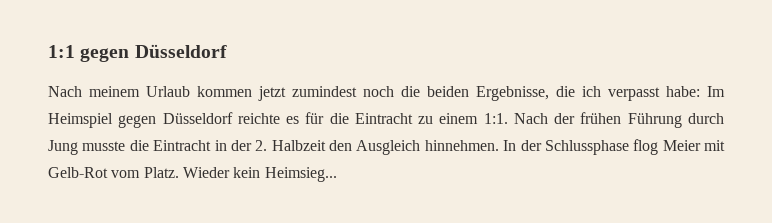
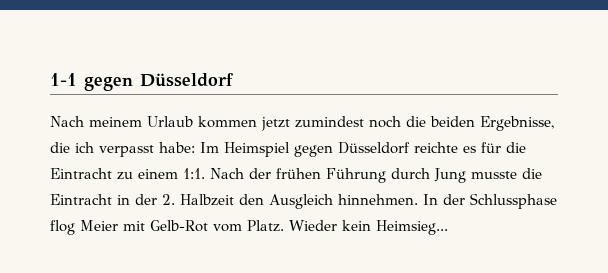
[48,45,75,58] 1:1 -> [50,73,77,86] 1-1

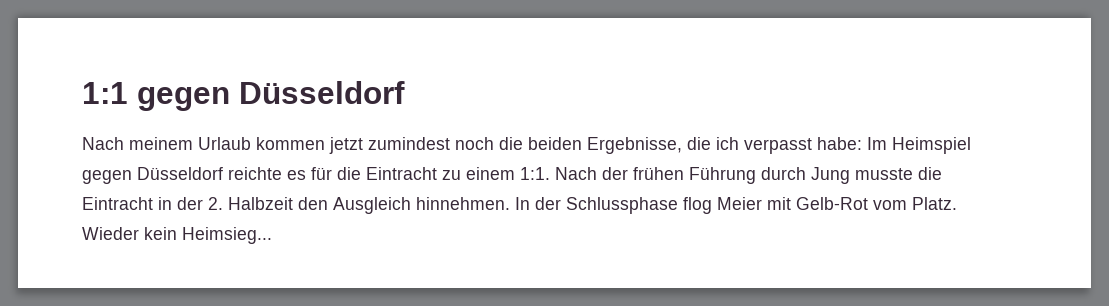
[50,73,77,86] 1-1 -> [82,82,128,104] 1:1

